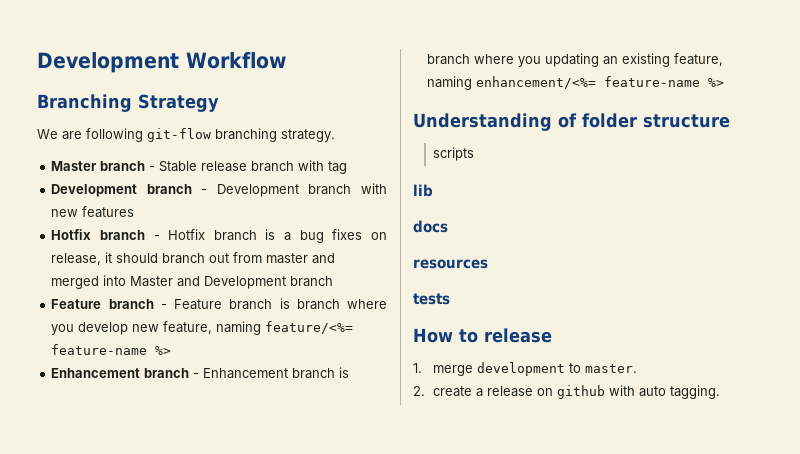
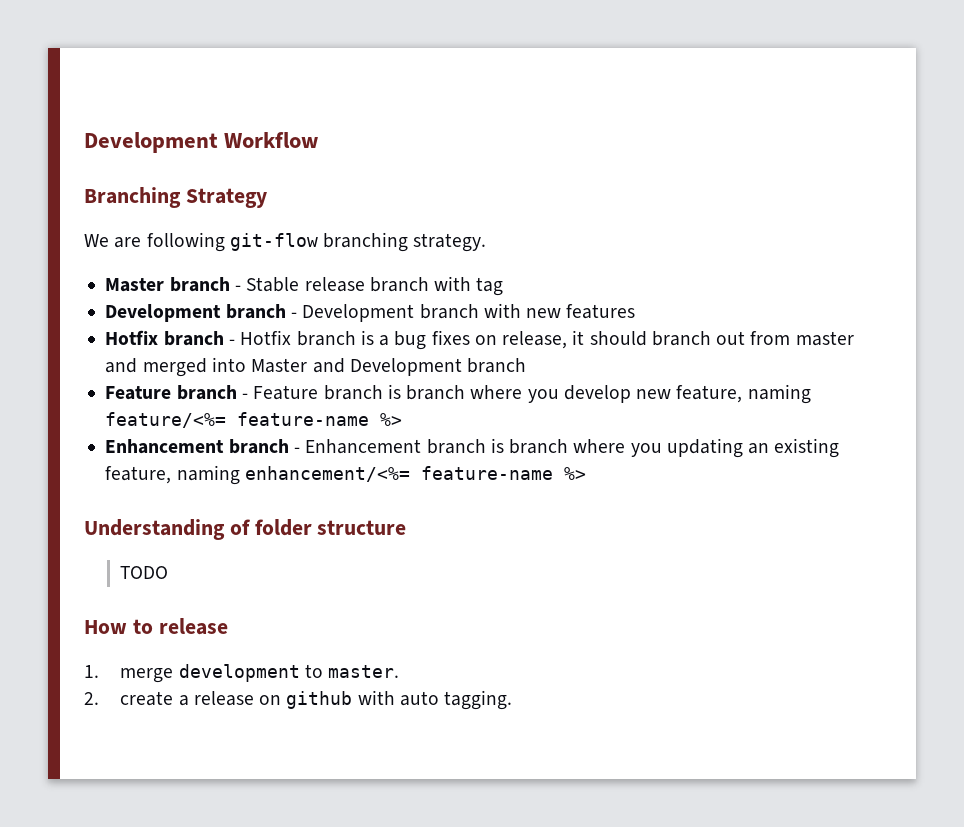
[433,147,475,161] [413,184,433,197] [413,220,448,233] [413,259,488,269] [413,293,450,305] scripts // lib // docs // resources // tests -> [120,566,169,579] TODO

